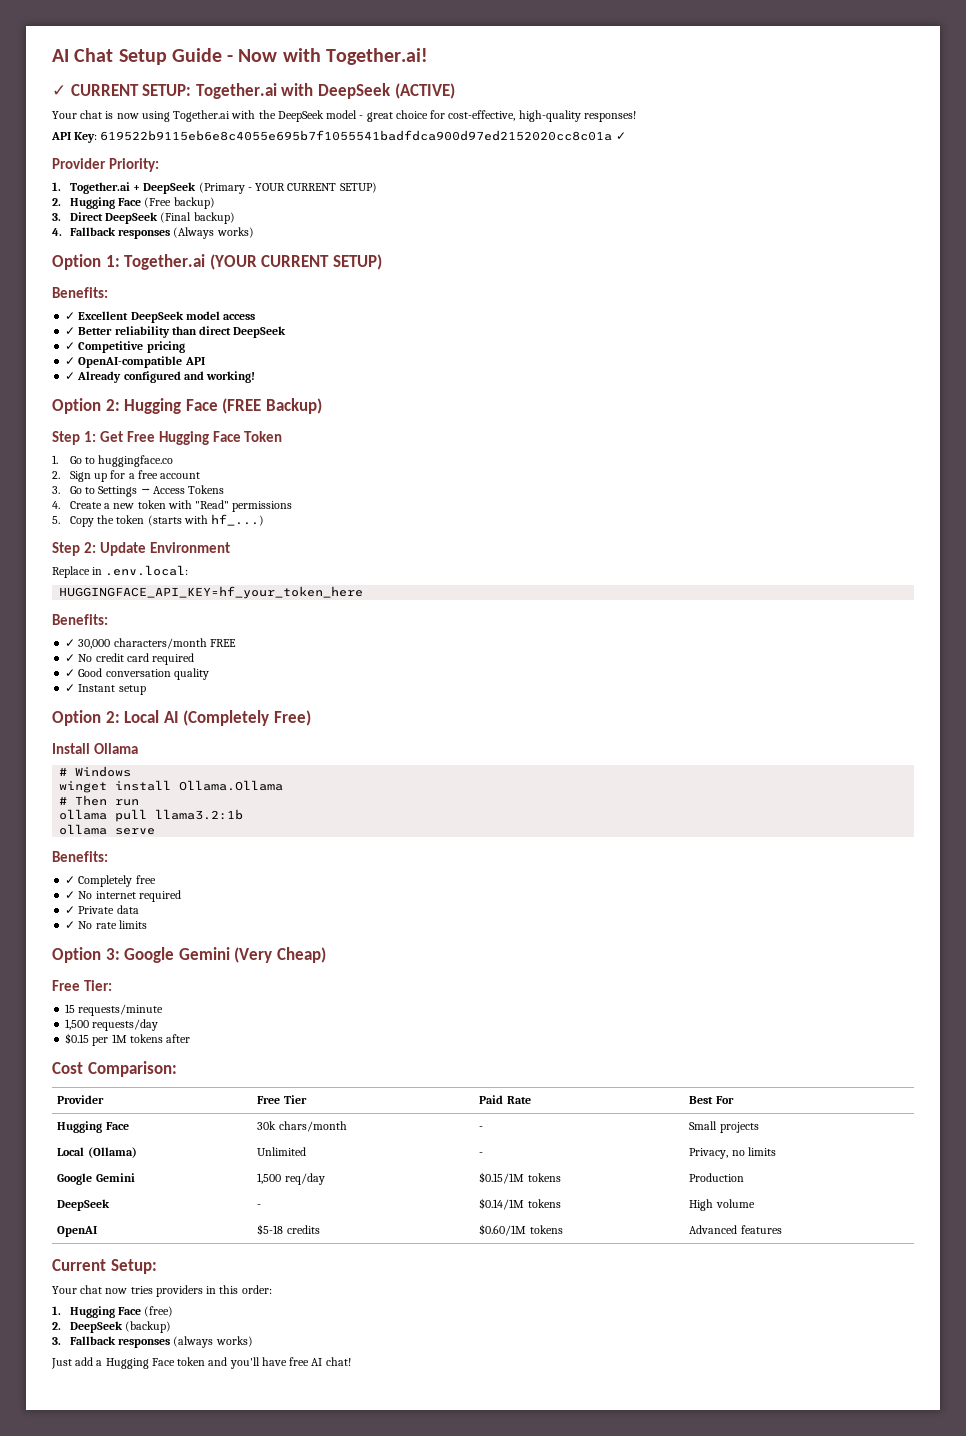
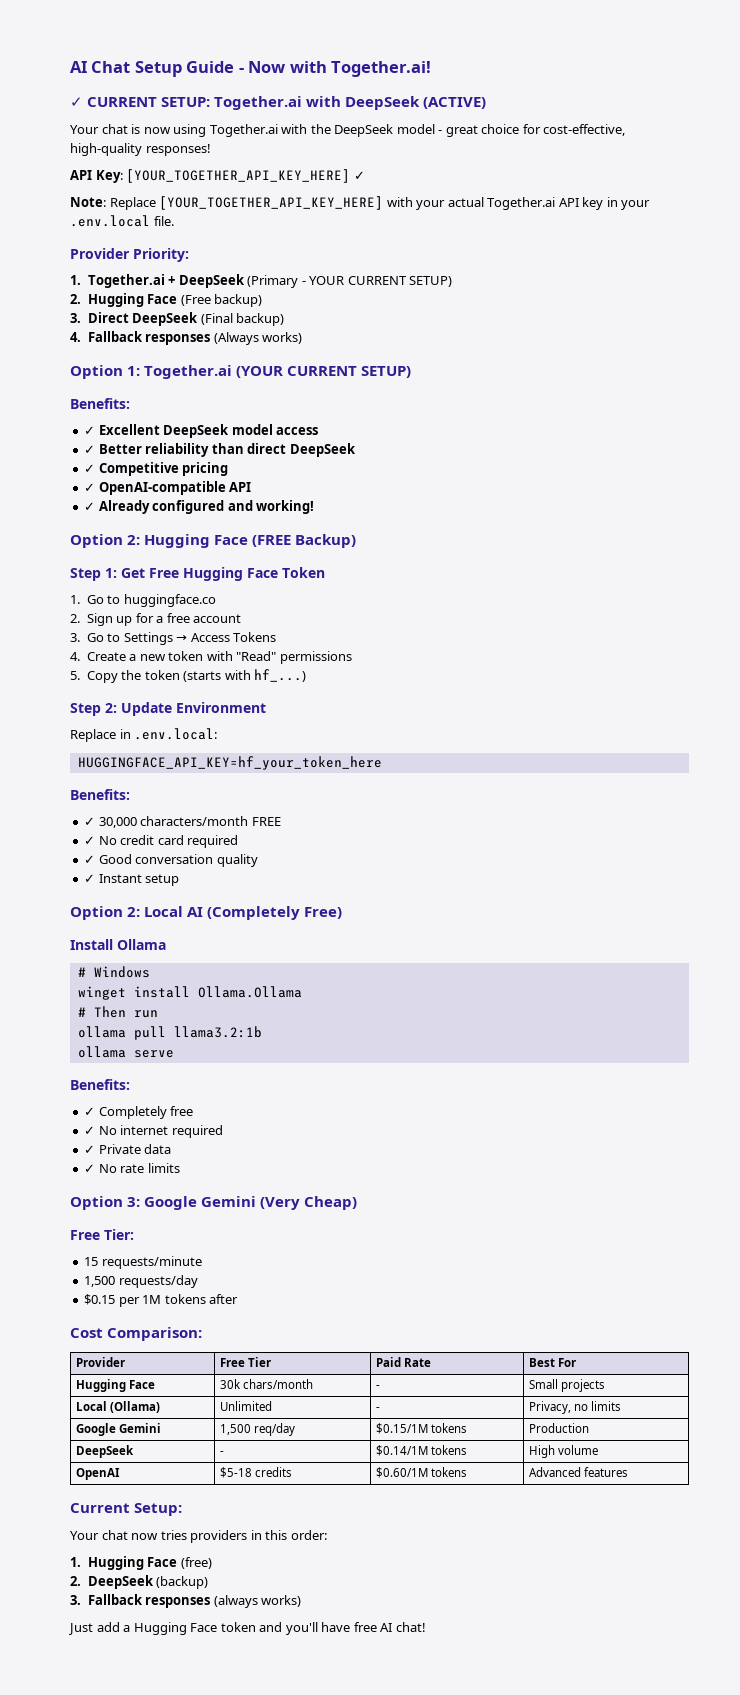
[100,130,626,141] 619522b9115eb6e8c4055e695b7f1055541badfdca900d97ed2152020cc8c01a ✓ -> [126,169,365,183] [70,196,651,210] [70,215,174,227] [YOUR_TOGETHER_API_KEY_HERE] ✓ // Note: Replace [YOUR_TOGETHER_API_KEY_HERE] with your actual Together.ai API key in your .env.local file.

